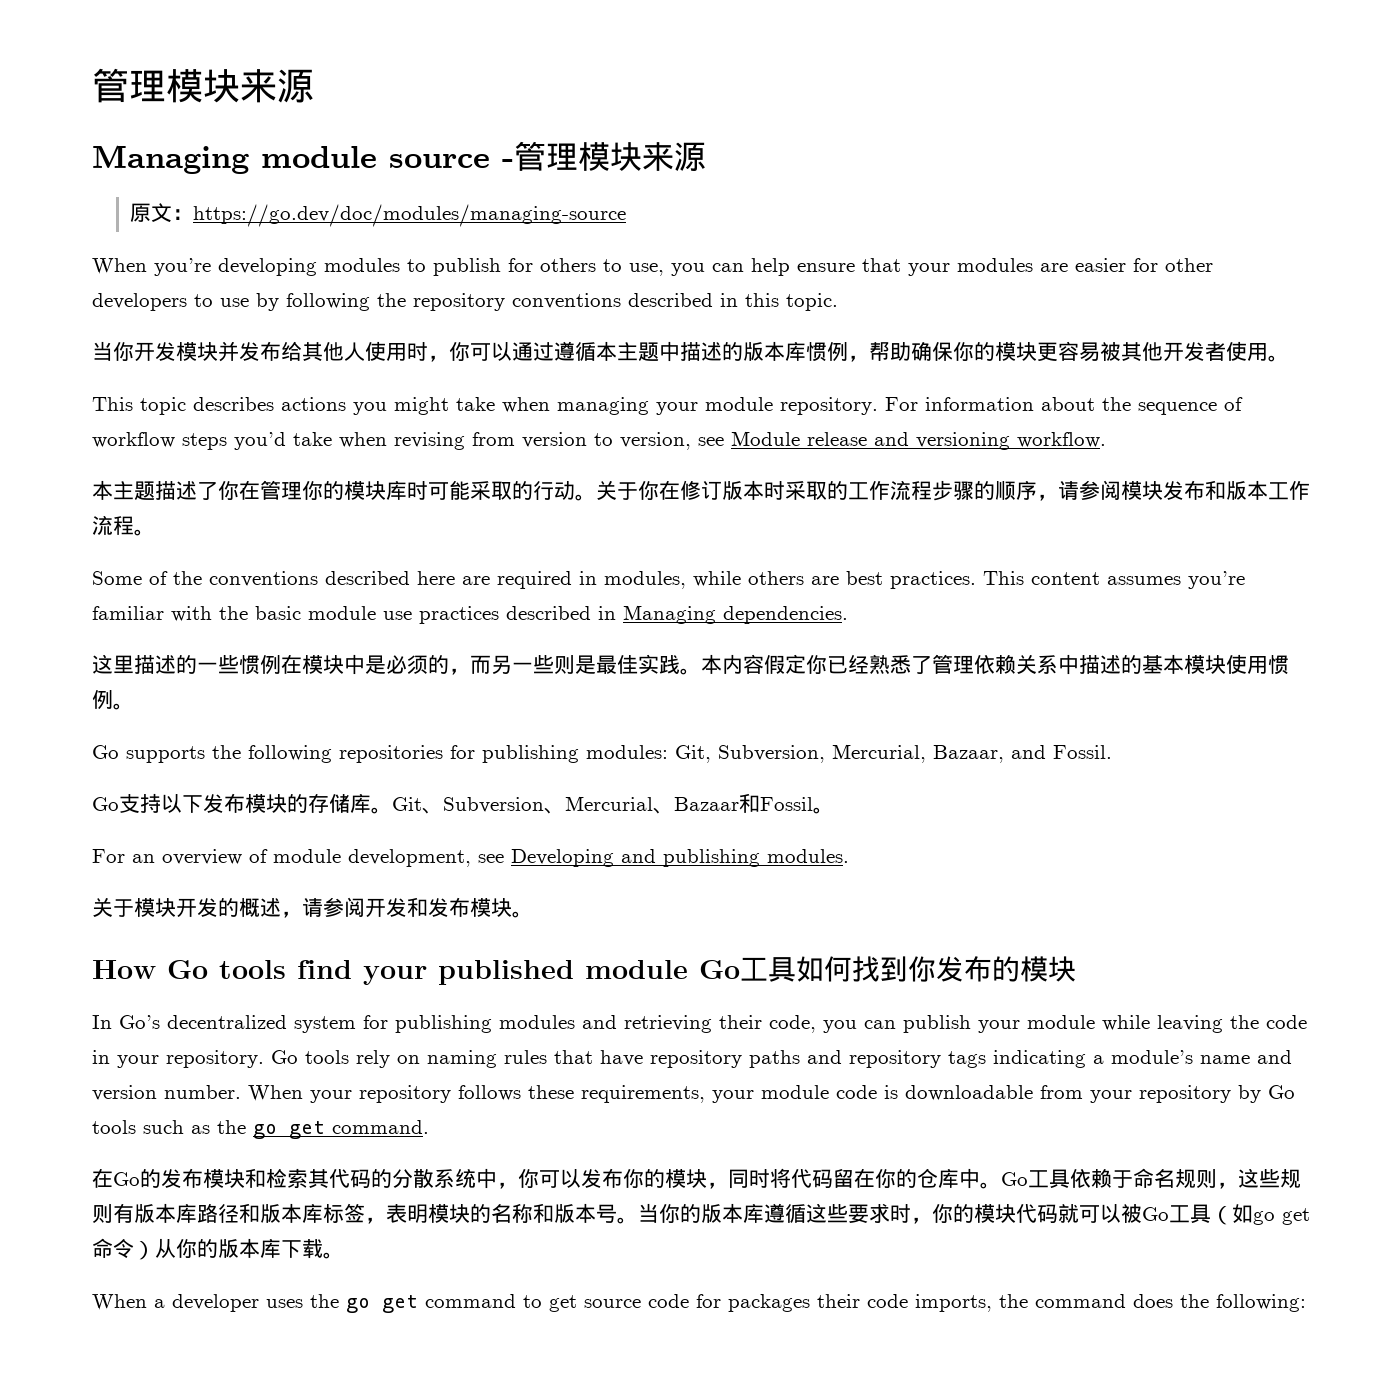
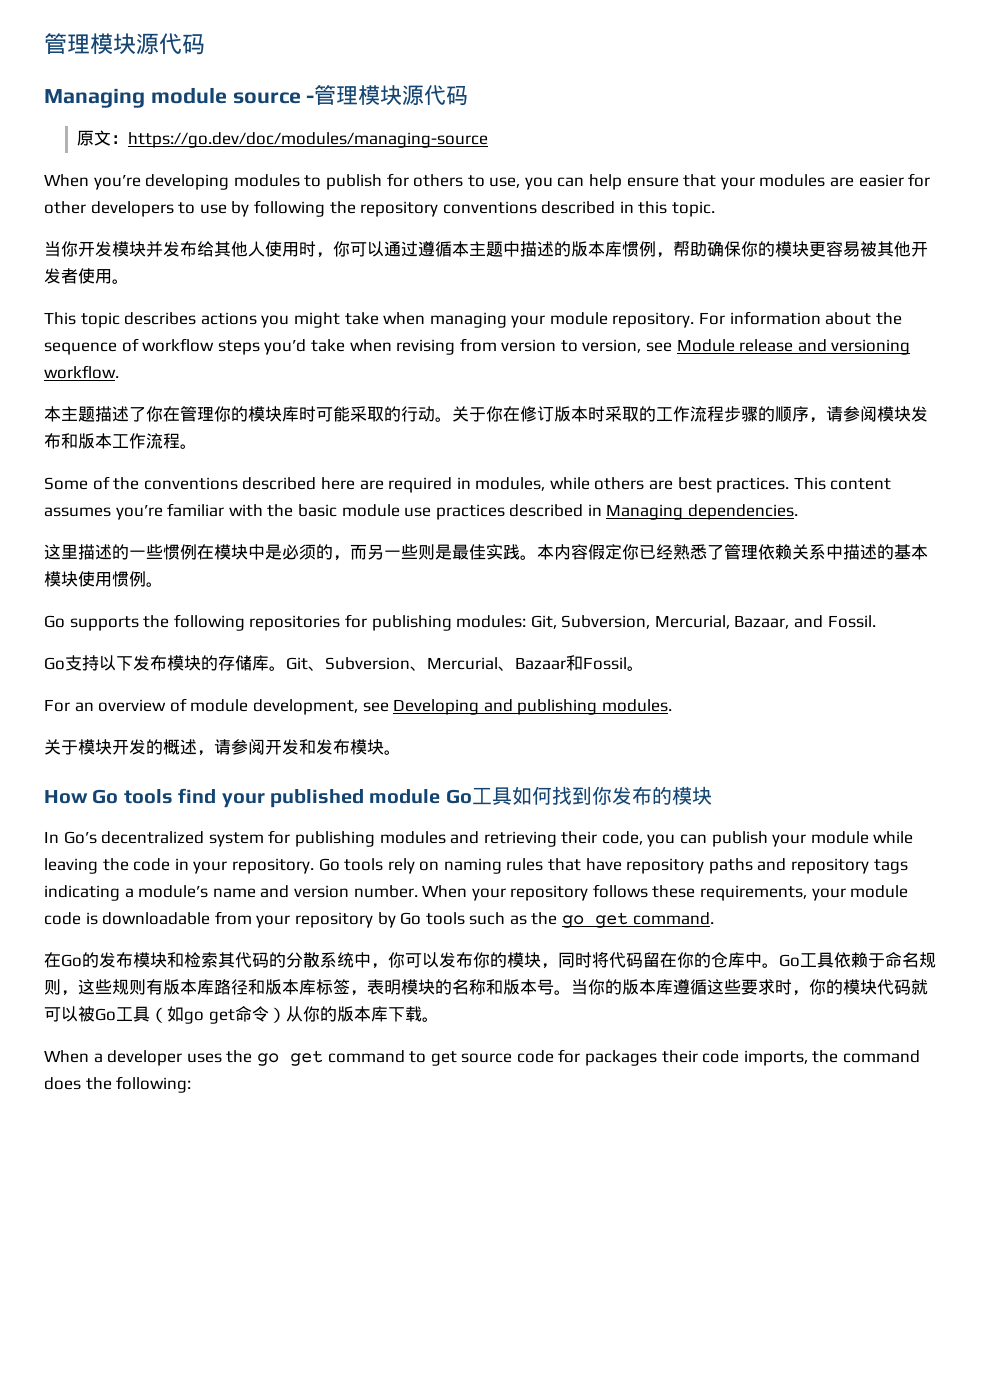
[92,68,314,103] 管理模块来源 -> [44,33,205,55] 管理模块源代码
[642,142,706,171] 来源 -> [402,85,469,106] 源代码

